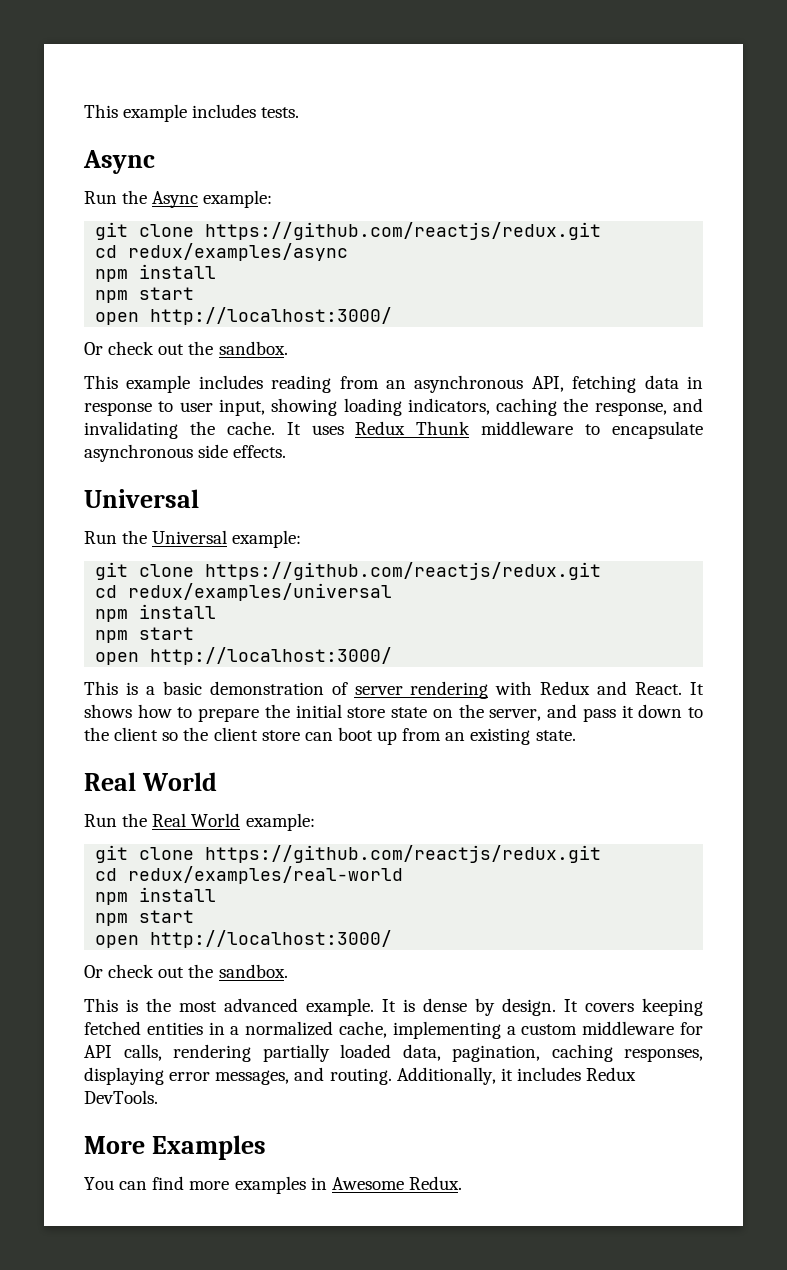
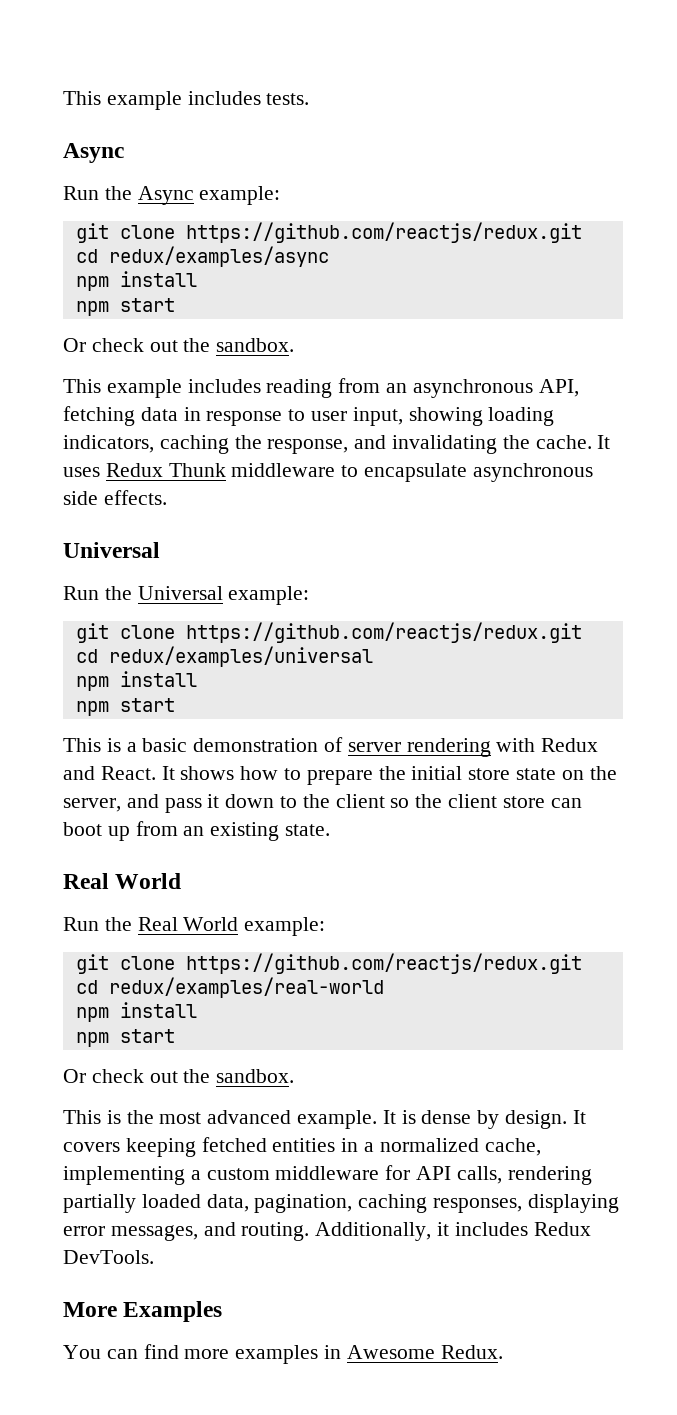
[95,307,393,325] // open http://localhost:3000/ -> (175, 305) none
[95,647,393,665] // open http://localhost:3000/ -> (175, 705) none
[95,930,393,948] // open http://localhost:3000/ -> (175, 1036) none

